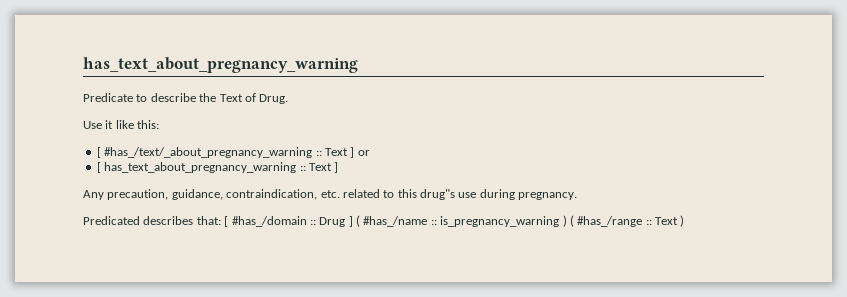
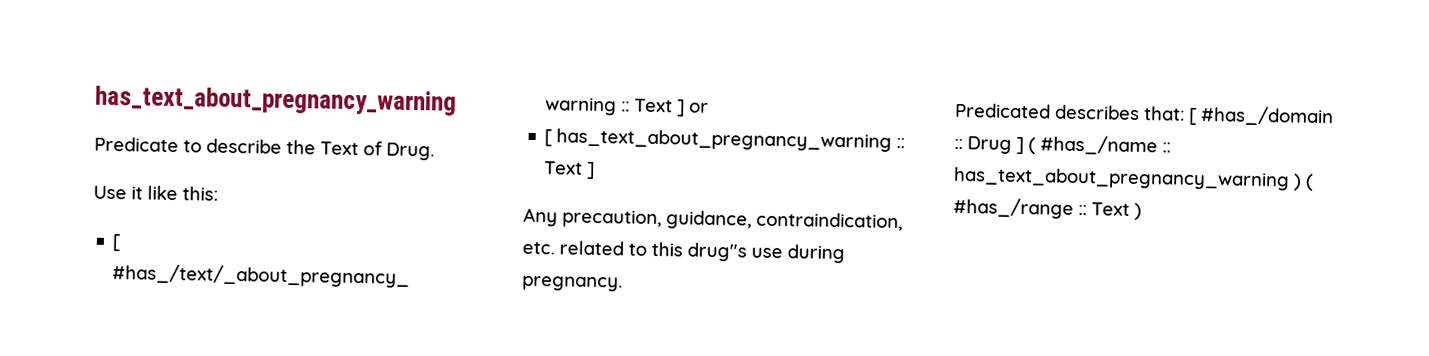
[440,216,560,227] is_pregnancy_warning -> [953,166,1290,191] has_text_about_pregnancy_warning

